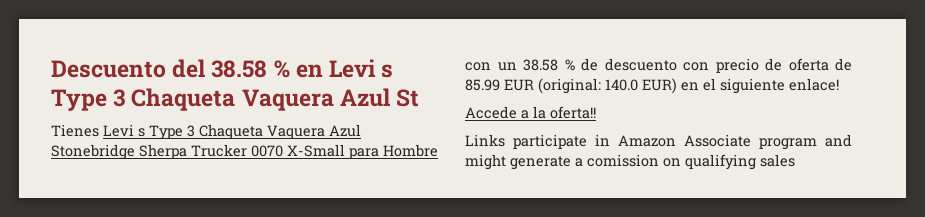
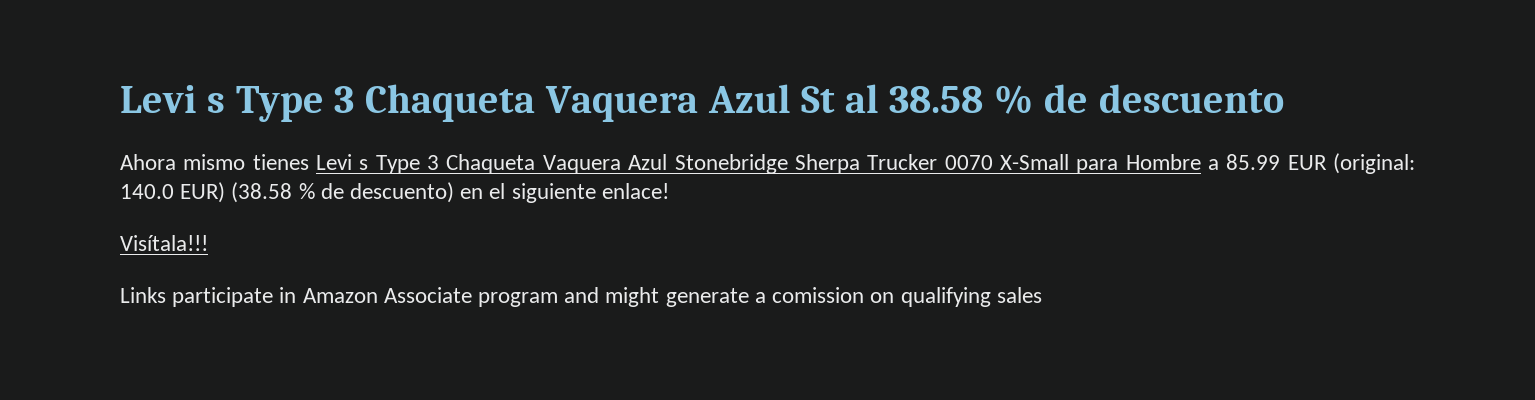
[51,59,323,78] Descuento del 38.58 % en -> (120, 99) none
[51,124,99,137] // Tienes -> [845,84,1284,114] [120,154,309,170] al 38.58 % de descuento // Ahora mismo tienes
[465,58,852,73] con un 38.58 % de descuento con precio de oferta de -> [1207,159,1219,170] a
(677, 86) none -> [231,182,455,203] (38.58 % de descuento)
[465,106,596,119] Accede a la oferta!! -> [120,235,208,251] Visítala!!!

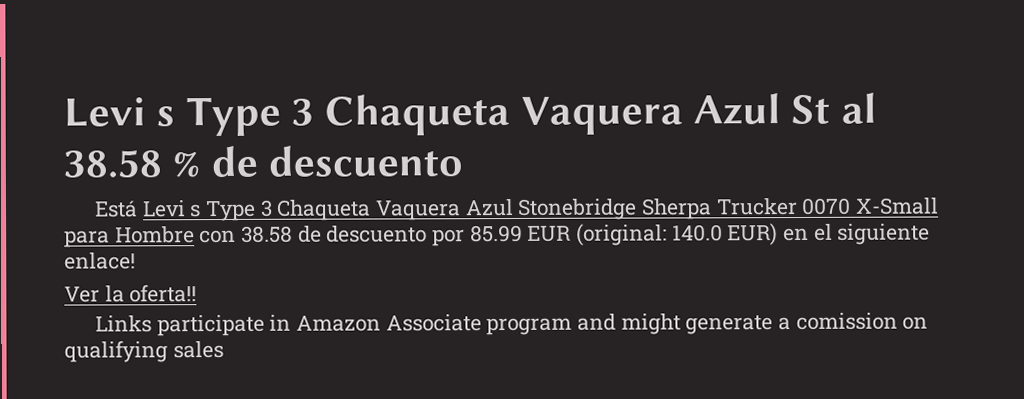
[120,154,309,170] Ahora mismo tienes -> [94,200,138,218] Está
[1207,159,1219,170] a -> [199,225,466,247] con 38.58 de descuento por
[231,182,455,203] (38.58 % de descuento) -> (779, 234) none
[120,235,208,251] Visítala!!! -> [64,284,198,303] Ver la oferta!!

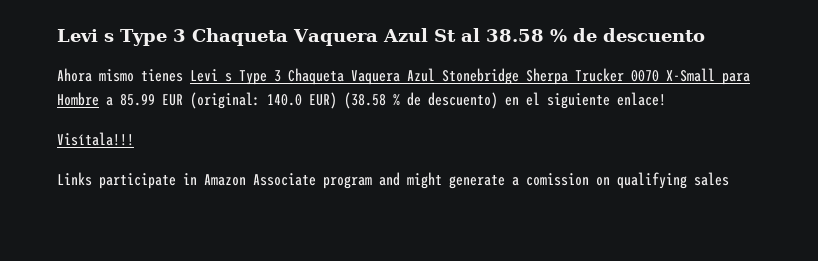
[94,200,138,218] Está -> [57,68,183,82] Ahora mismo tienes
[199,225,466,247] con 38.58 de descuento por -> [106,97,113,106] a
(779, 234) none -> [344,92,498,109] (38.58 % de descuento)
[64,284,198,303] Ver la oferta!! -> [57,132,134,146] Visítala!!!

